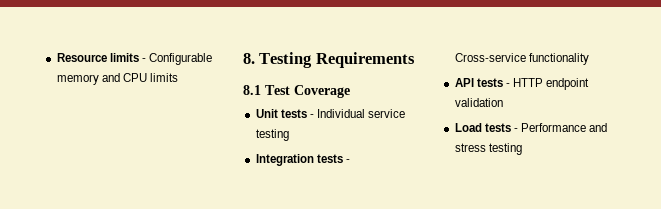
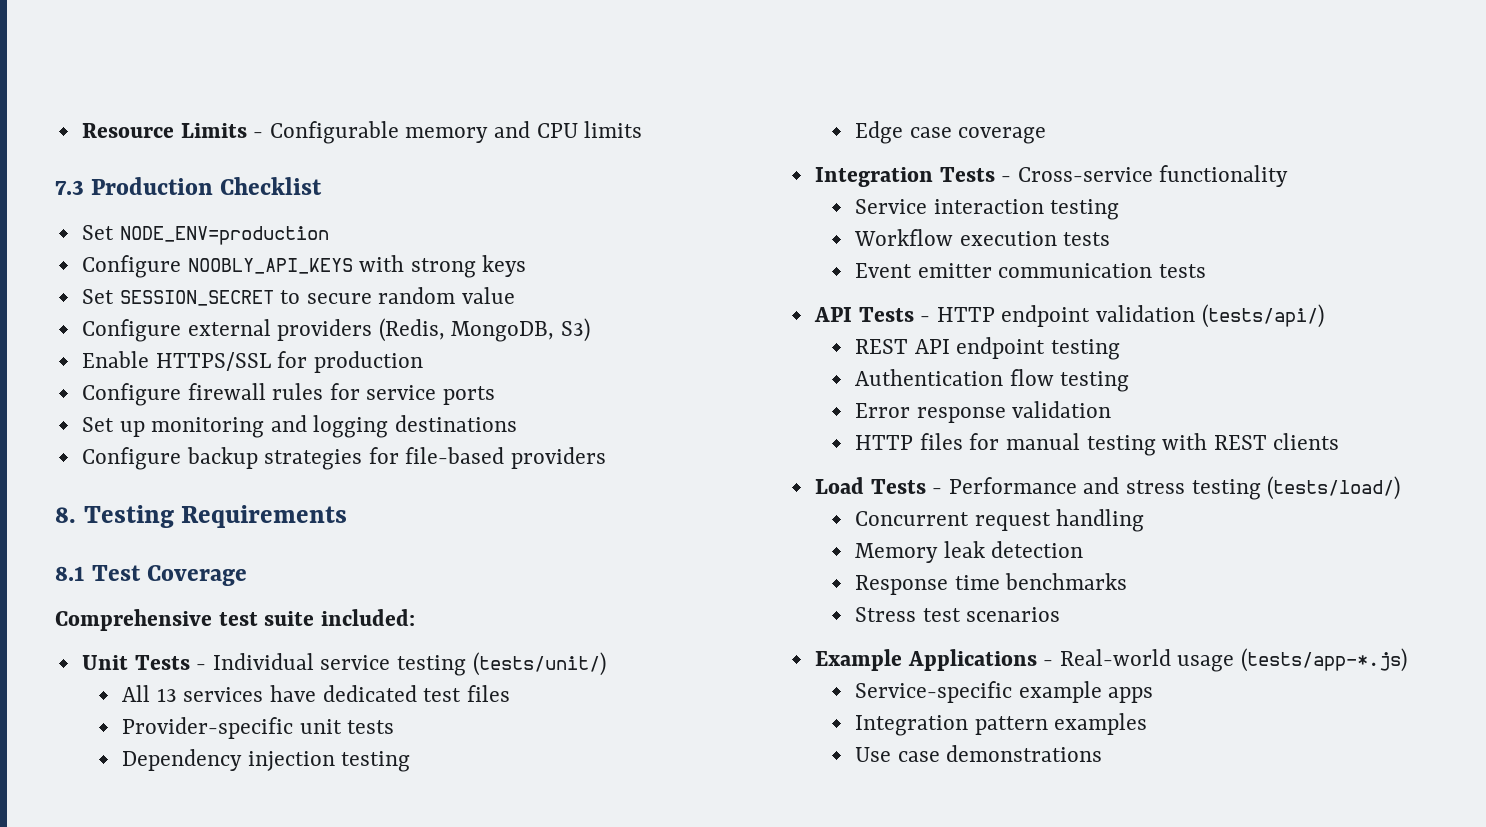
[109,53,139,62] limits -> [180,123,247,138] Limits
(178, 77) none -> [55,177,323,195] [81,225,329,245] [81,255,527,278] [81,287,516,306] [81,318,591,342] [81,351,423,373] [81,383,496,406] [81,415,518,438] [81,447,607,470] // 7.3 Production Checklist // Set NODE_ENV=production // Configure NOOBLY_API_KEYS with strong keys // Set SESSION_SECRET to secure random value // Configure external providers (Redis, MongoDB, S3) // Enable HTTPS/SSL for production // Configure firewall rules for service ports // Set up monitoring and logging destinations // Configure backup strategies for file-based providers
(350, 91) none -> [55,609,415,631] // Comprehensive test suite included:
[280,109,307,118] tests -> [134,655,190,670] Tests
[255,154,343,166] // Integration tests -> [472,652,606,676] [122,685,510,702] [122,717,395,739] [122,749,411,772] [855,121,1047,144] [814,167,995,187] (tests/unit/) // All 13 services have dedicated test files // Provider-specific unit tests // Dependency injection testing // Edge case coverage // Integration Tests
[454,78,503,87] // API tests -> [855,199,1120,220] [854,229,1111,246] [855,263,1206,278] [813,307,914,322] // Service interaction testing // Workflow execution tests // Event emitter communication tests // API Tests
(503, 102) none -> [1201,304,1324,328] [855,337,1120,360] [855,369,1130,392] [855,401,1112,423] [855,433,1340,456] (tests/api/) // REST API endpoint testing // Authentication flow testing // Error response validation // HTTP files for manual testing with REST clients
[484,123,511,132] tests -> [870,479,926,494] Tests
(522, 149) none -> [1267,476,1401,500] [855,509,1145,532] [855,541,1084,563] [855,573,1128,595] [855,607,1061,622] [814,648,1408,672] [855,681,1154,703] [855,713,1148,736] [855,745,1103,762] (tests/load/) // Concurrent request handling // Memory leak detection // Response time benchmarks // Stress test scenarios // Example Applications - Real-world usage (tests/app-*.js) // Service-specific example apps // Integration pattern examples // Use case demonstrations

